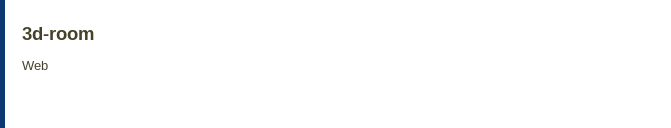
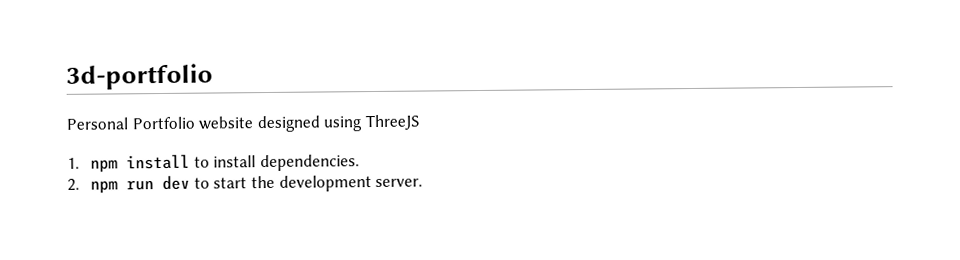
[22,27,94,40] [22,61,48,70] 3d-room // Web -> [66,63,213,90] [66,114,420,133] [67,154,361,173] [67,175,424,194] 3d-portfolio // Personal Portfolio website designed using ThreeJS // 1. npm install to install dependencies. // 2. npm run dev to start the development server.

